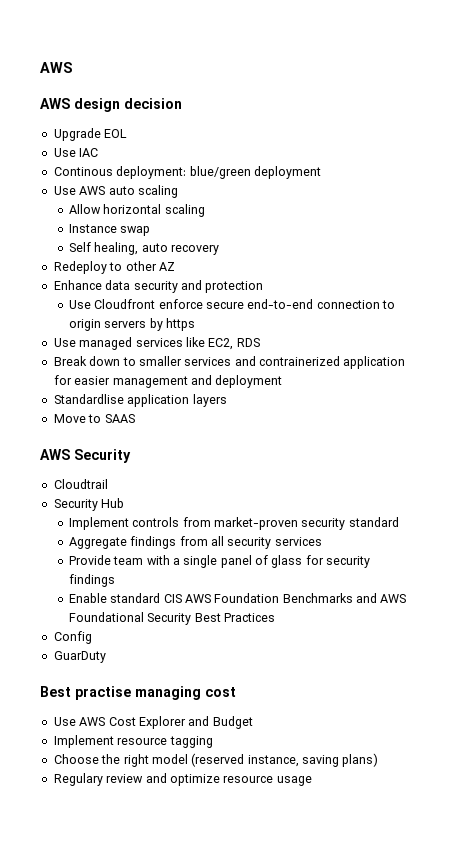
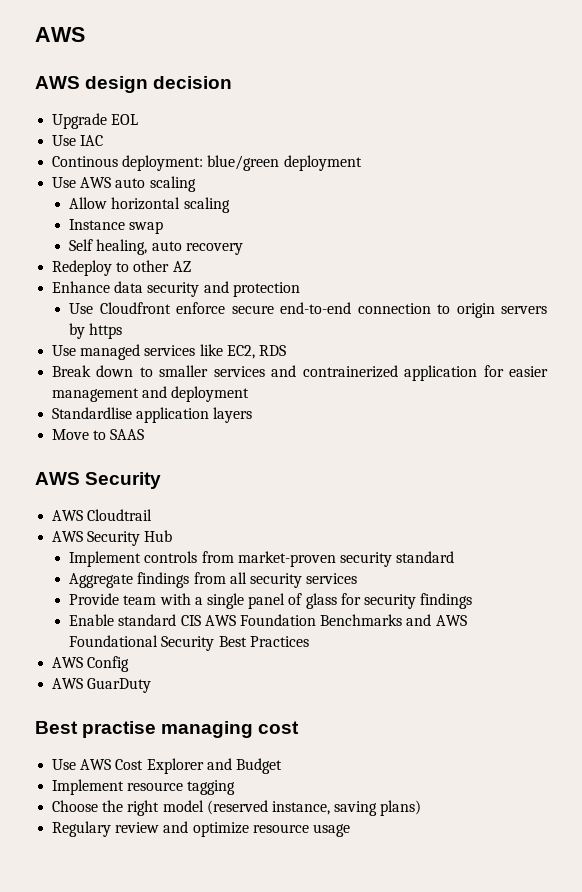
(131, 456) none -> [52,510,84,521] AWS
(108, 484) none -> [52,531,84,542] AWS
(275, 617) none -> [52,657,84,668] AWS
(92, 637) none -> [52,678,84,689] AWS

